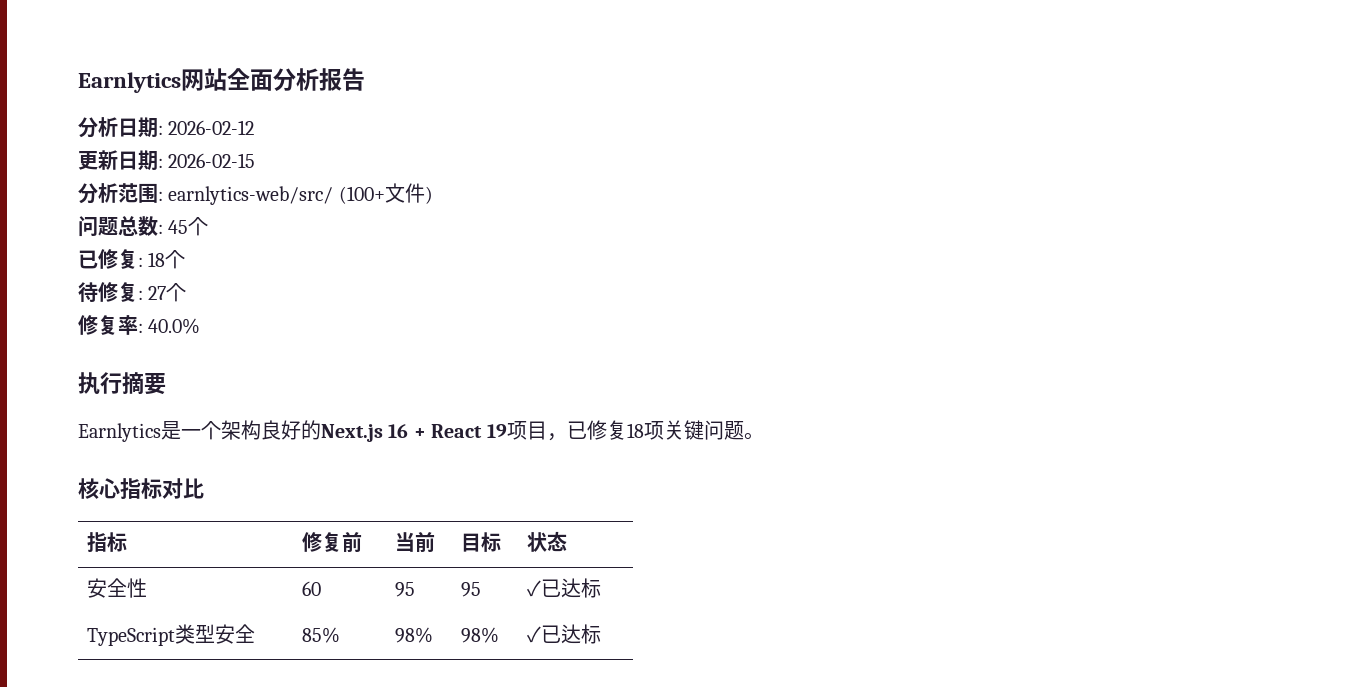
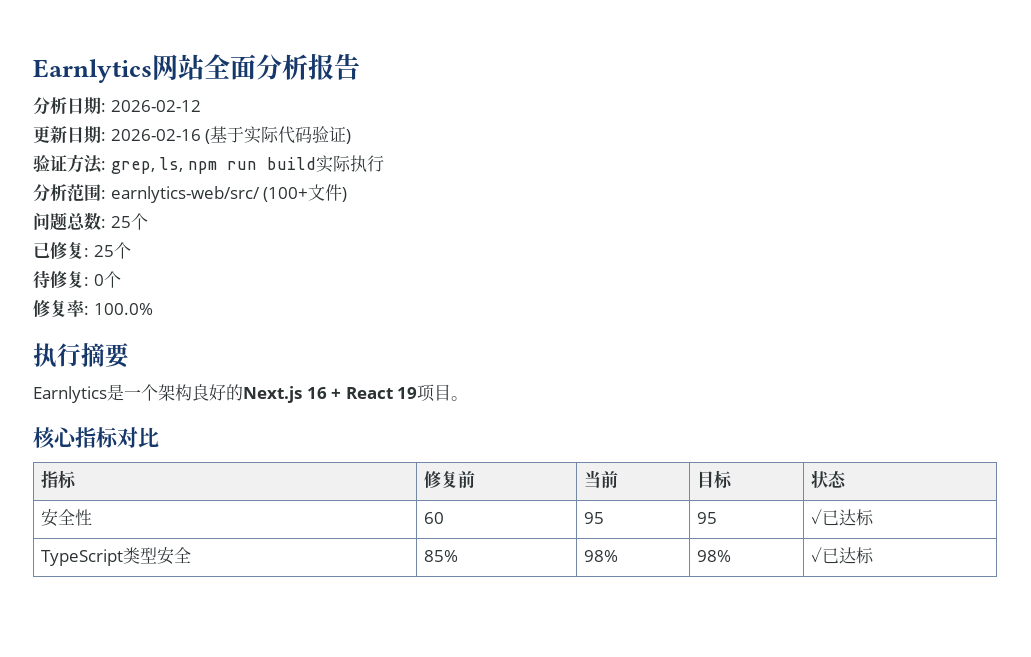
[168,153,256,168] 2026-02-15 -> [110,126,352,144] [33,154,384,174] 2026-02-16 (基于实际代码验证) // 验证方法: grep, ls, npm run build实际执行
[168,220,189,234] 45 -> [110,216,131,228] 25
[148,252,166,267] 18 -> [93,245,114,257] 25
[148,286,167,300] 27 -> [93,274,104,286] 0
[148,318,201,334] 40.0% -> [93,303,153,315] 100.0%
[546,420,744,441] ，已修复18项关键问题 -> (452, 392) none

